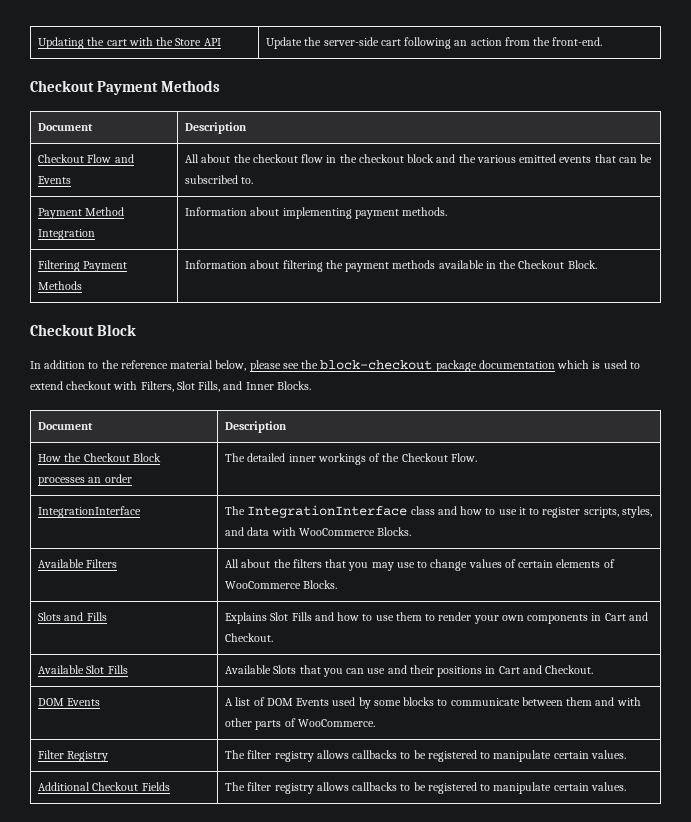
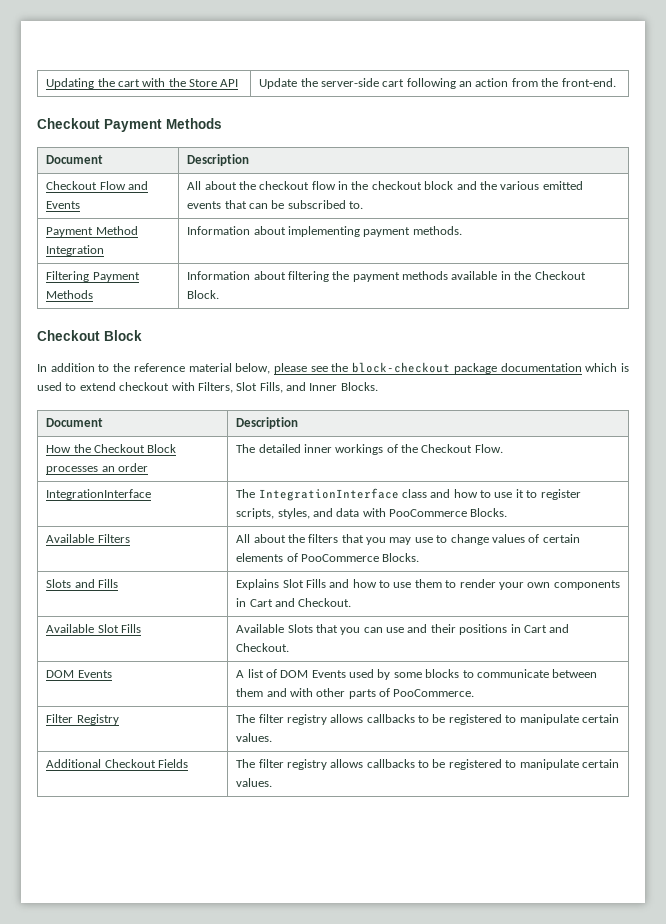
[298,528,375,536] WooCommerce -> [389,509,468,517] PooCommerce
[225,581,302,589] WooCommerce -> [300,554,379,562] PooCommerce
[297,719,375,727] WooCommerce. -> [393,689,475,697] PooCommerce.

